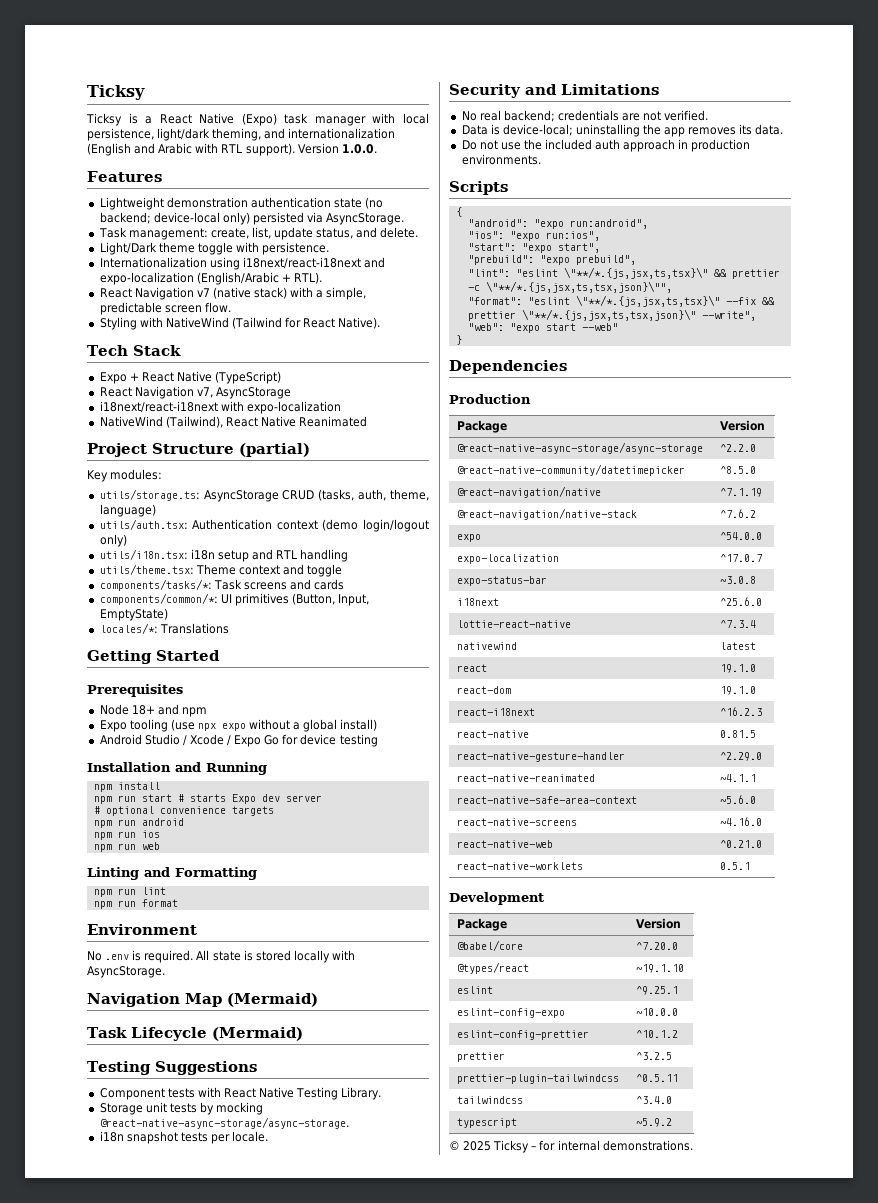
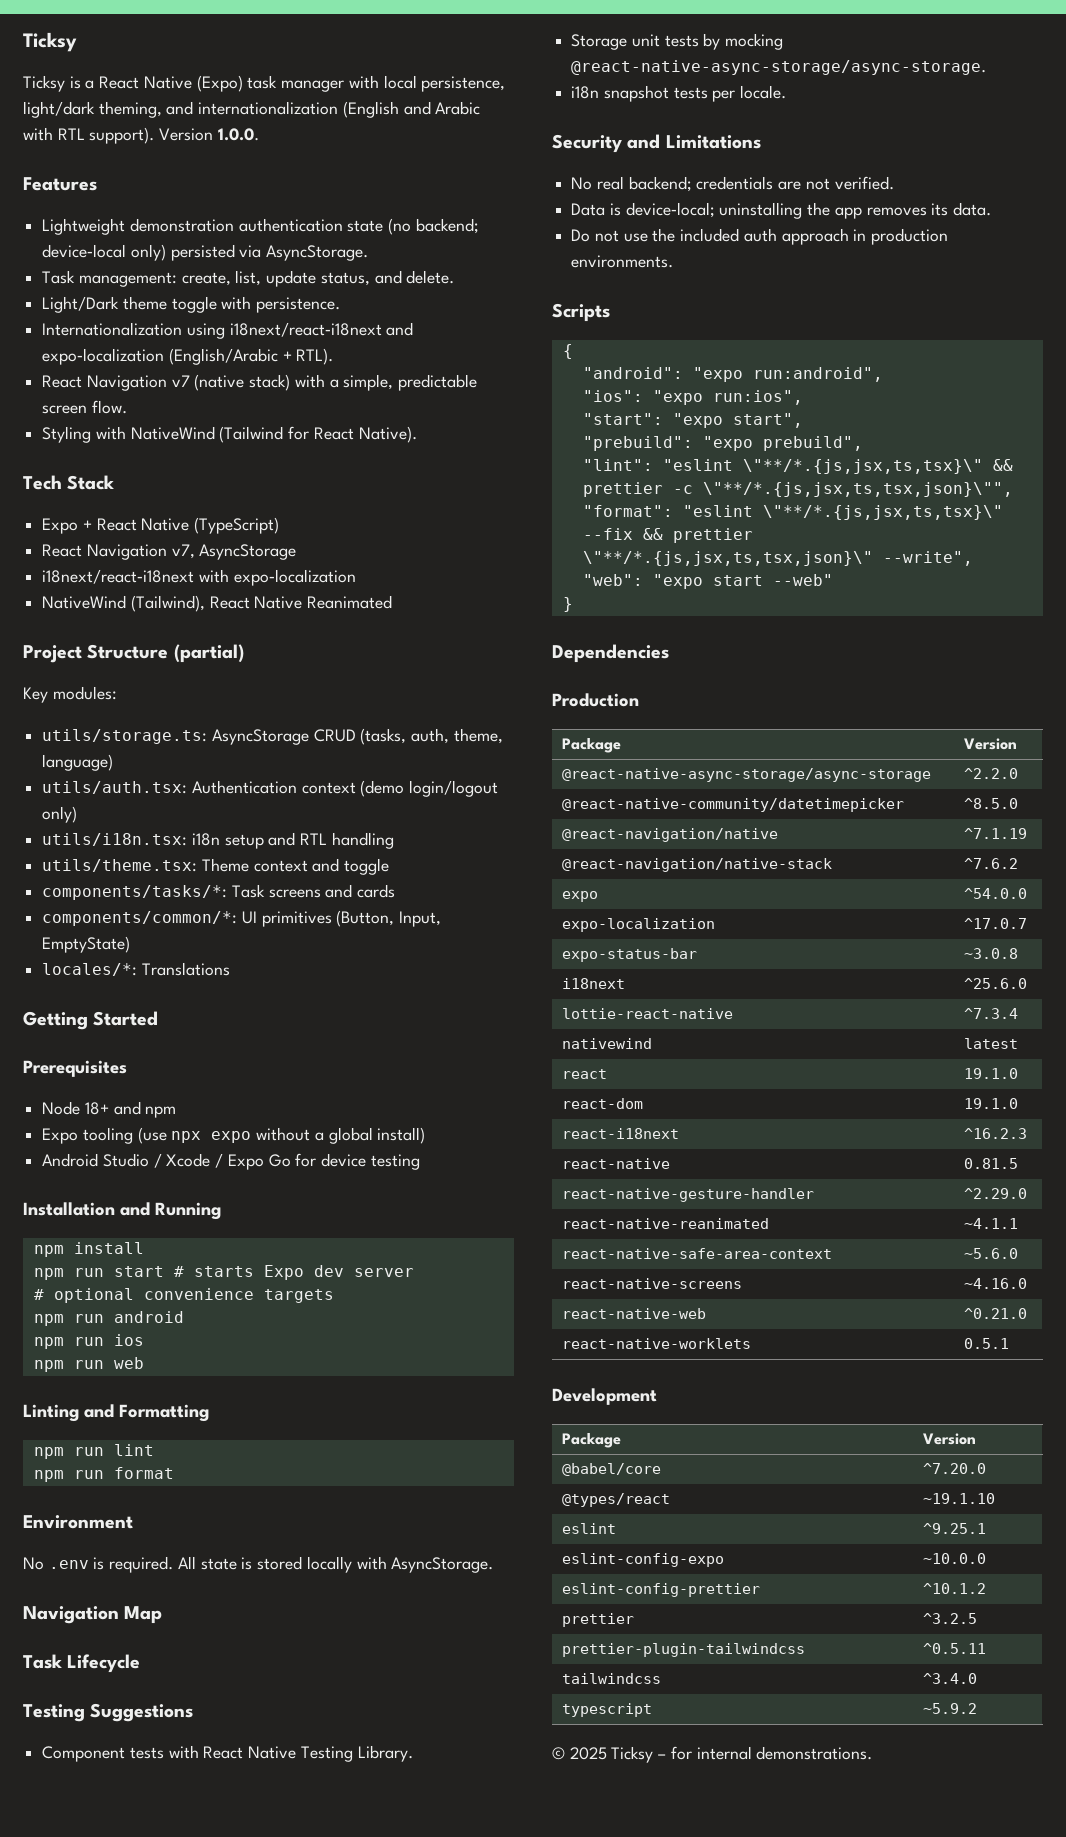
[227,993,318,1007] (Mermaid) -> (163, 1615) none
[211,1027,303,1041] (Mermaid) -> (141, 1663) none

